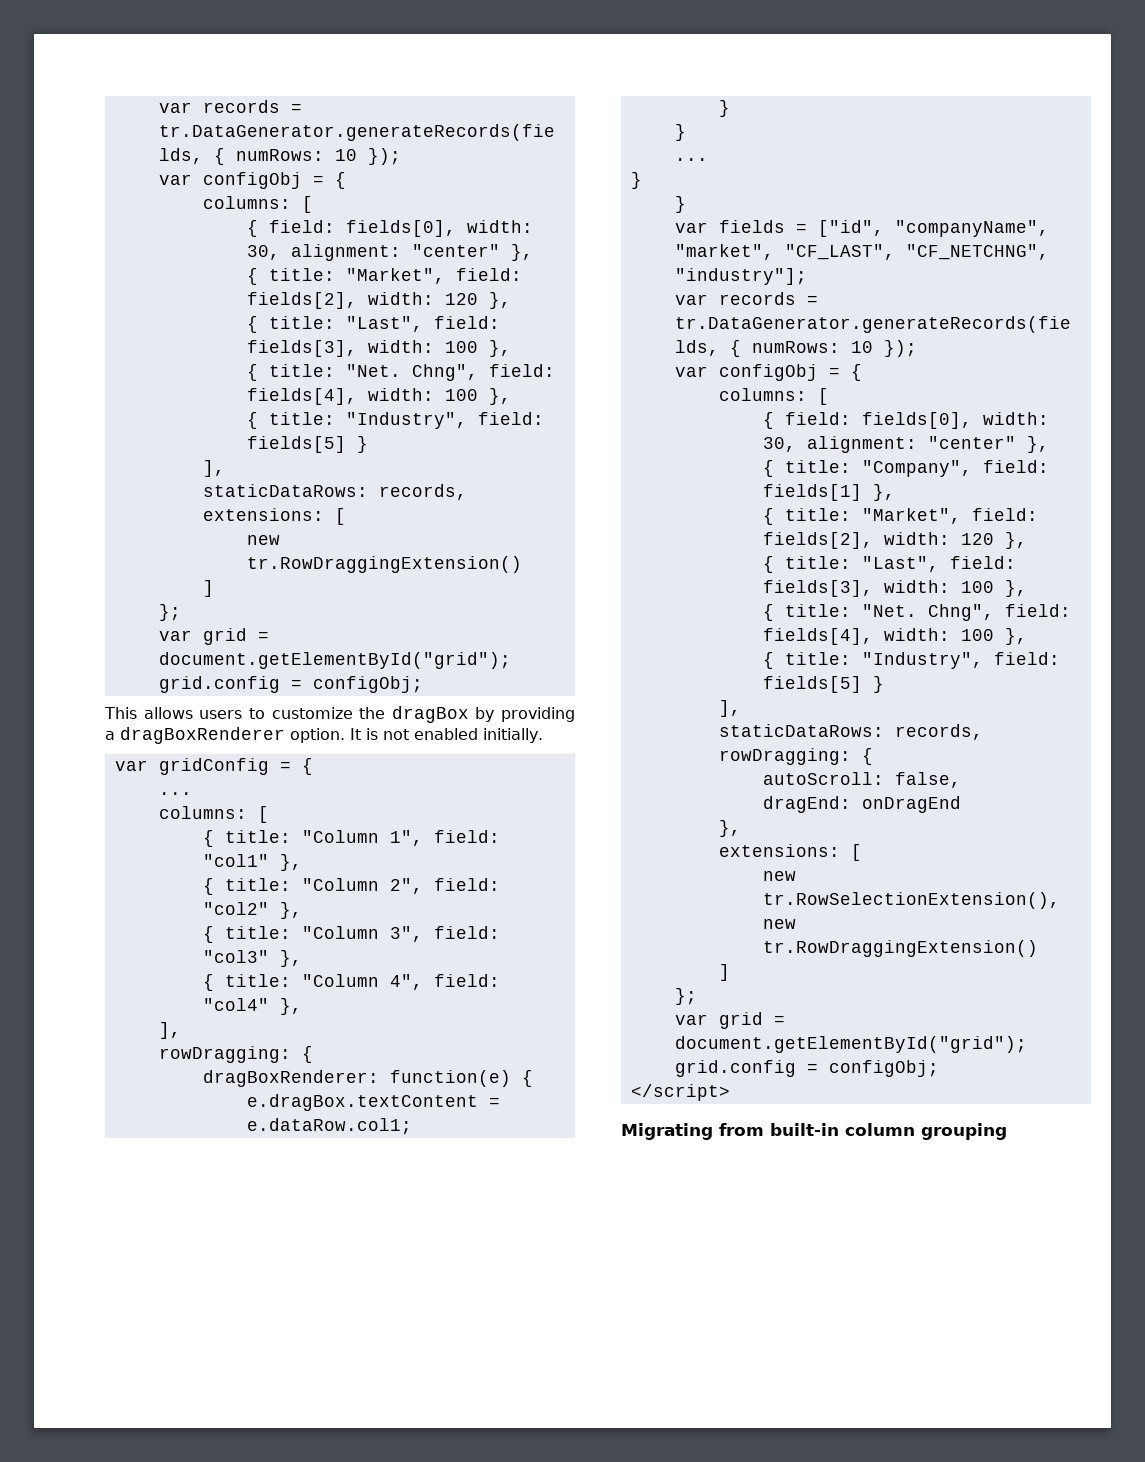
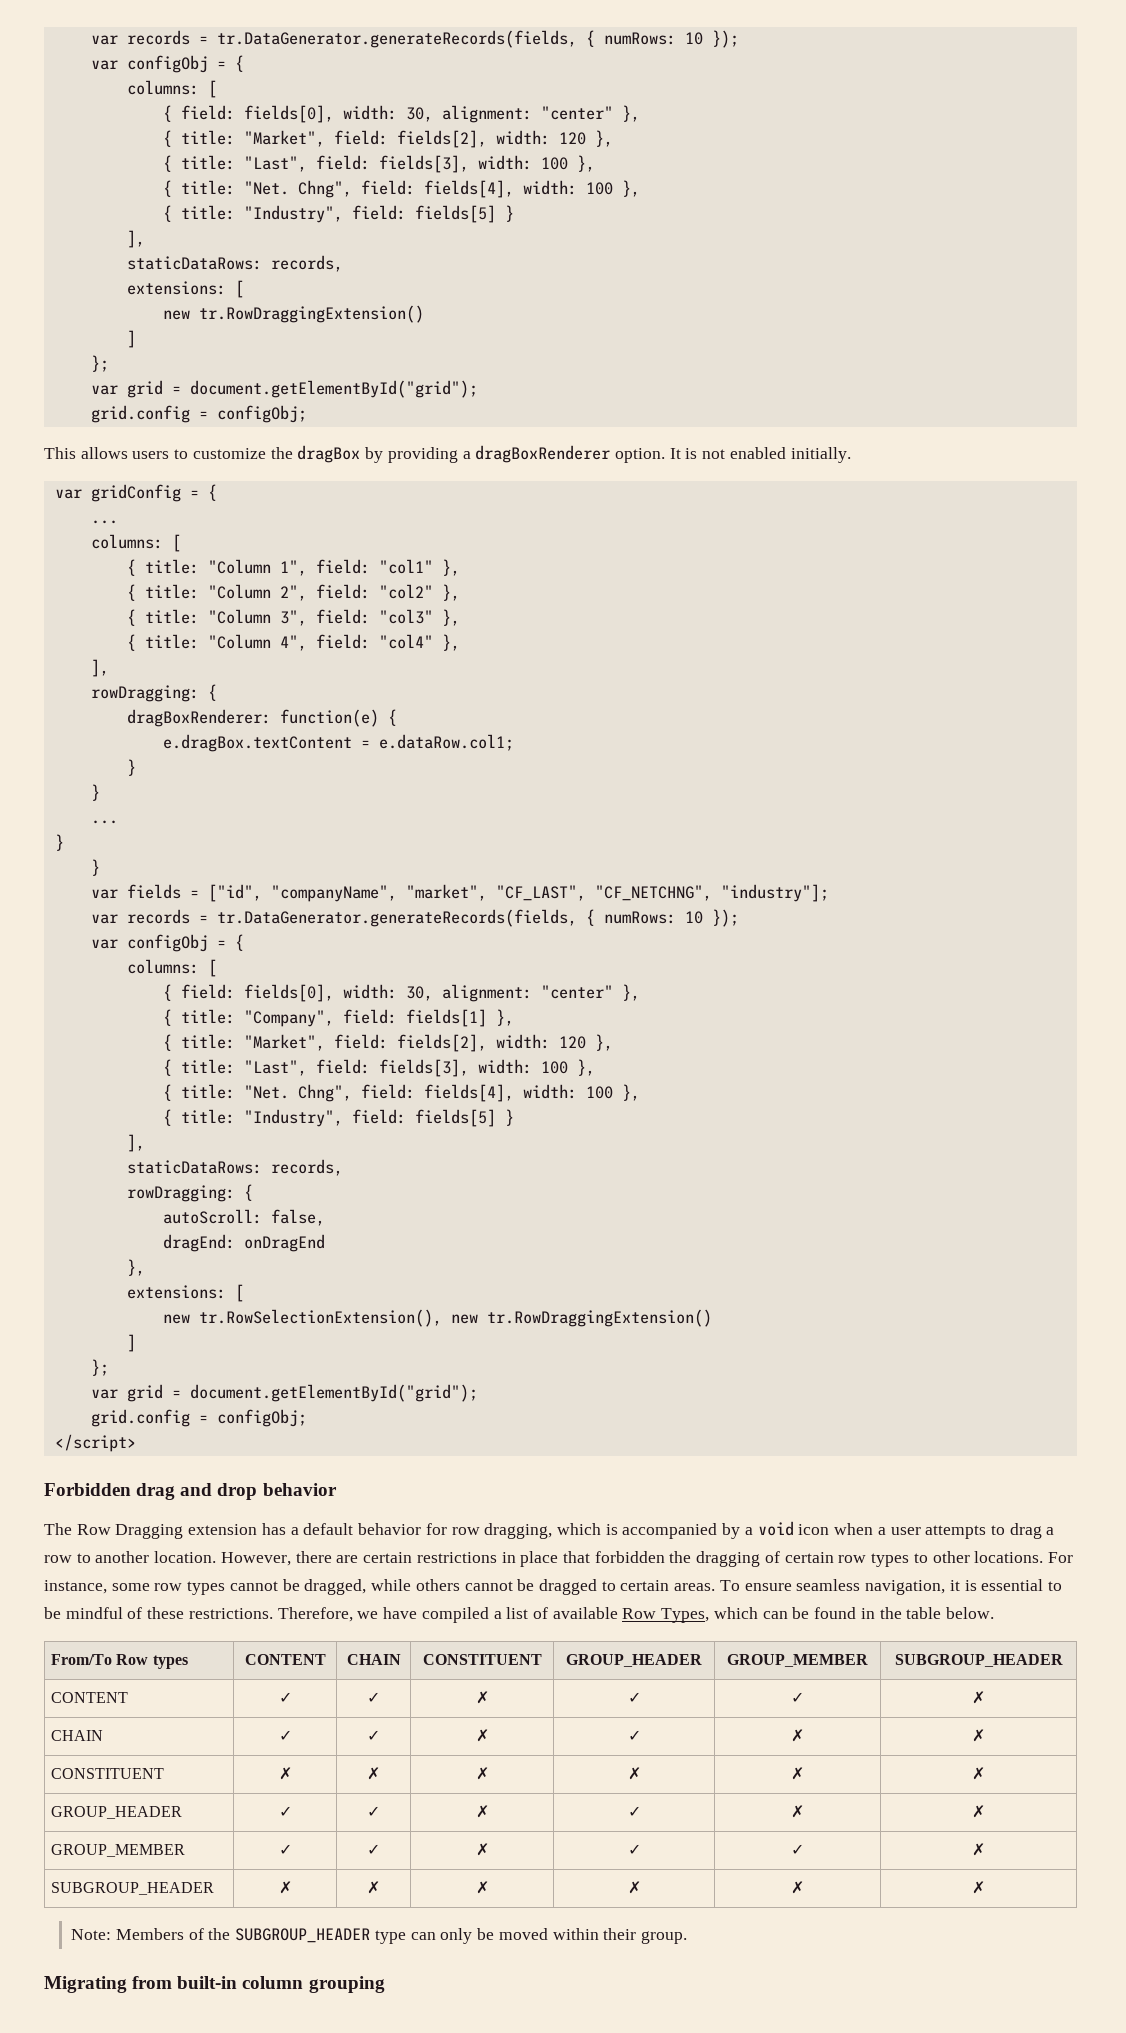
(730, 1092) none -> [44,1483,337,1500] [44,1521,1055,1539] [44,1551,1073,1567] [44,1579,1062,1595] [44,1607,994,1623] [51,1654,188,1669] [244,1654,326,1665] [346,1654,401,1665] [422,1654,542,1665] [566,1654,702,1667] [727,1654,868,1667] [894,1654,1063,1667] [51,1692,129,1703] [278,1692,292,1703] [367,1692,380,1703] [475,1691,489,1704] [627,1692,641,1703] [791,1692,804,1703] [972,1691,985,1704] [51,1730,104,1741] [278,1730,292,1741] [367,1730,380,1741] [475,1729,489,1742] [627,1730,641,1741] [791,1729,804,1742] [972,1729,985,1742] [51,1768,165,1779] [278,1767,292,1780] [367,1767,380,1780] [475,1767,489,1780] [627,1767,641,1780] [791,1767,804,1780] [972,1767,985,1780] [51,1806,183,1819] [278,1806,292,1817] [367,1806,380,1817] [475,1805,489,1818] [627,1806,641,1817] [791,1805,804,1818] [972,1805,985,1818] [51,1844,186,1857] [278,1844,292,1855] [367,1844,380,1855] [475,1843,489,1856] [627,1844,641,1855] [791,1844,804,1855] [972,1843,985,1856] [51,1882,215,1895] [278,1881,292,1894] [367,1881,380,1894] [475,1881,489,1894] [627,1881,641,1894] [791,1881,804,1894] [972,1881,985,1894] [71,1928,688,1944] // Forbidden drag and drop behavior // The Row Dragging extension has a default behavior for row dragging, which is accompanied by a void icon when a user attempts to drag a row to another location. However, there are certain restrictions in place that forbidden the dragging of certain row types to other locations. For instance, some row types cannot be dragged, while others cannot be dragged to certain areas. To ensure seamless navigation, it is essential to be mindful of these restrictions. Therefore, we have compiled a list of available Row Types, which can be found in the table below. // From/To Row types | CONTENT | CHAIN | CONSTITUENT | GROUP_HEADER | GROUP_MEMBER | SUBGROUP_HEADER // CONTENT | ✓ | ✓ | ✗ | ✓ | ✓ | ✗ // CHAIN | ✓ | ✓ | ✗ | ✓ | ✗ | ✗ // CONSTITUENT | ✗ | ✗ | ✗ | ✗ | ✗ | ✗ // GROUP_HEADER | ✓ | ✓ | ✗ | ✓ | ✗ | ✗ // GROUP_MEMBER | ✓ | ✓ | ✗ | ✓ | ✓ | ✗ // SUBGROUP_HEADER | ✗ | ✗ | ✗ | ✗ | ✗ | ✗ // Note: Members of the SUBGROUP_HEADER type can only be moved within their group.

